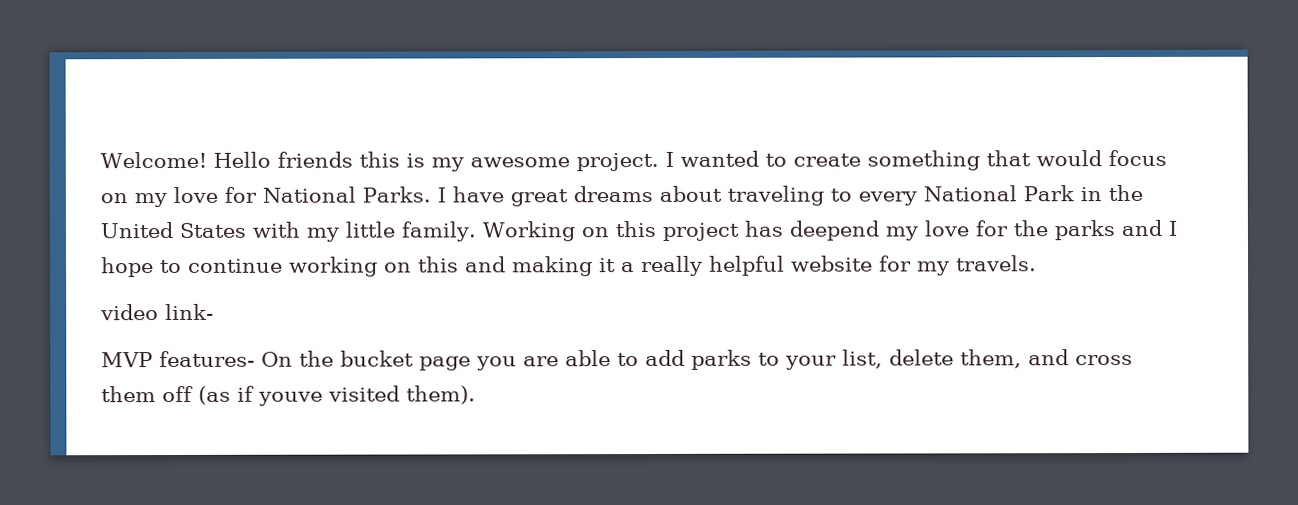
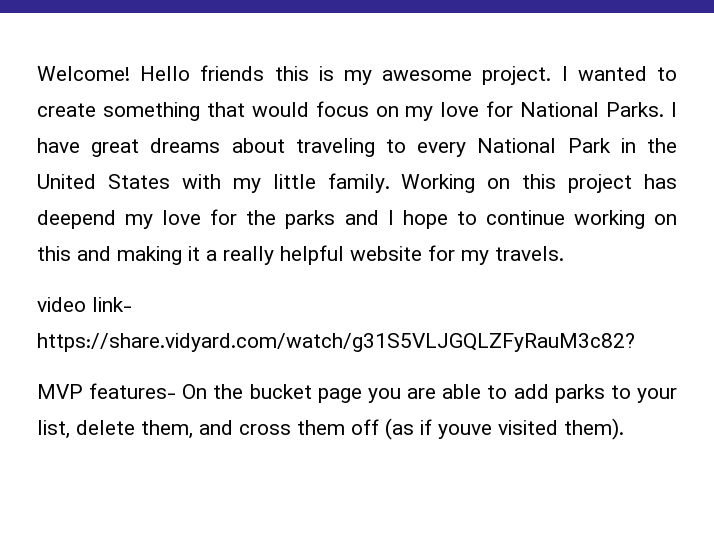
(214, 312) none -> [37,333,635,352] https://share.vidyard.com/watch/g31S5VLJGQLZFyRauM3c82?

